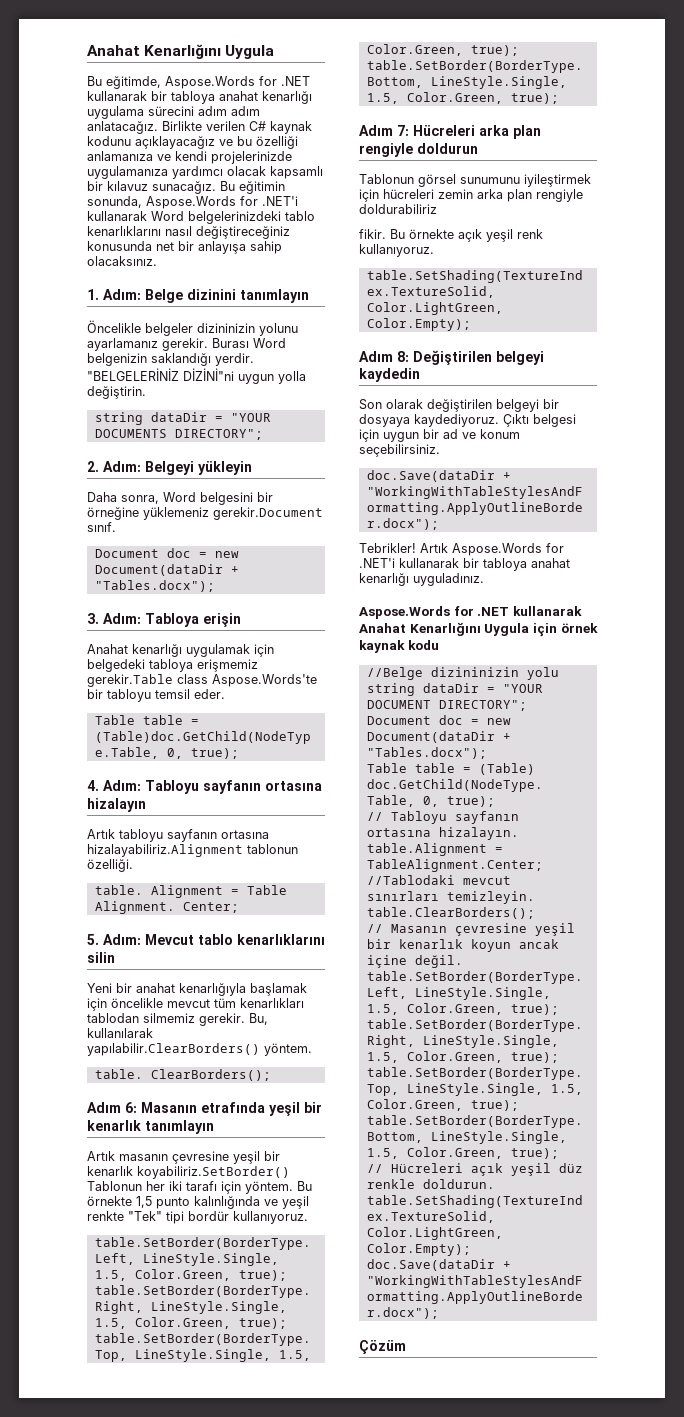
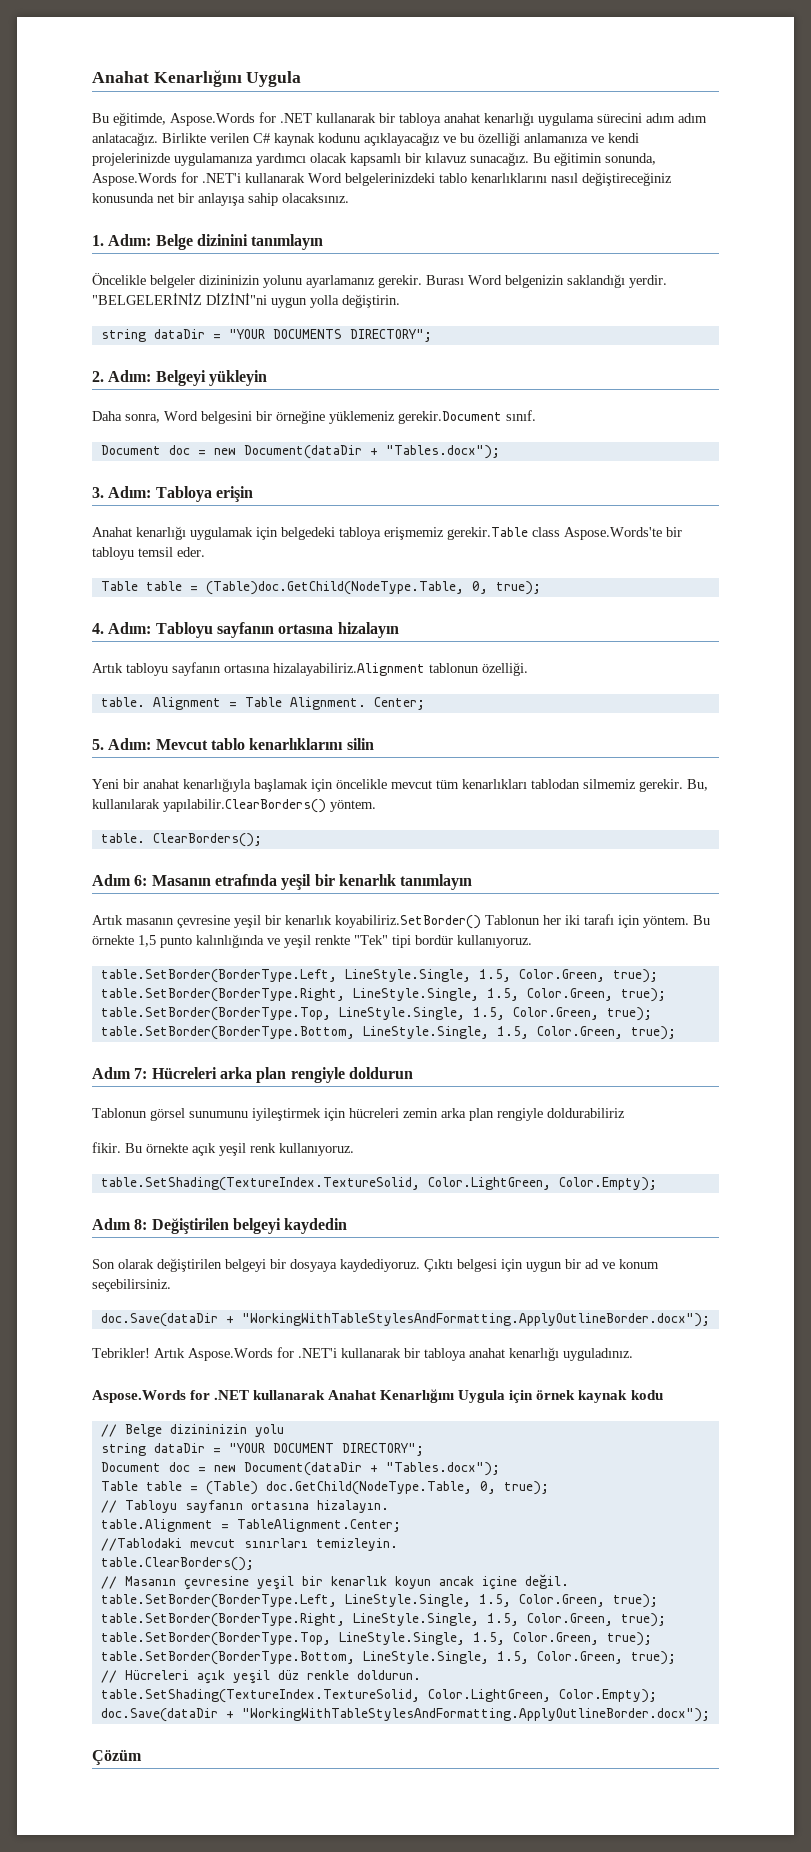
[366,667,423,680] //Belge -> [100,1424,162,1437] // Belge

